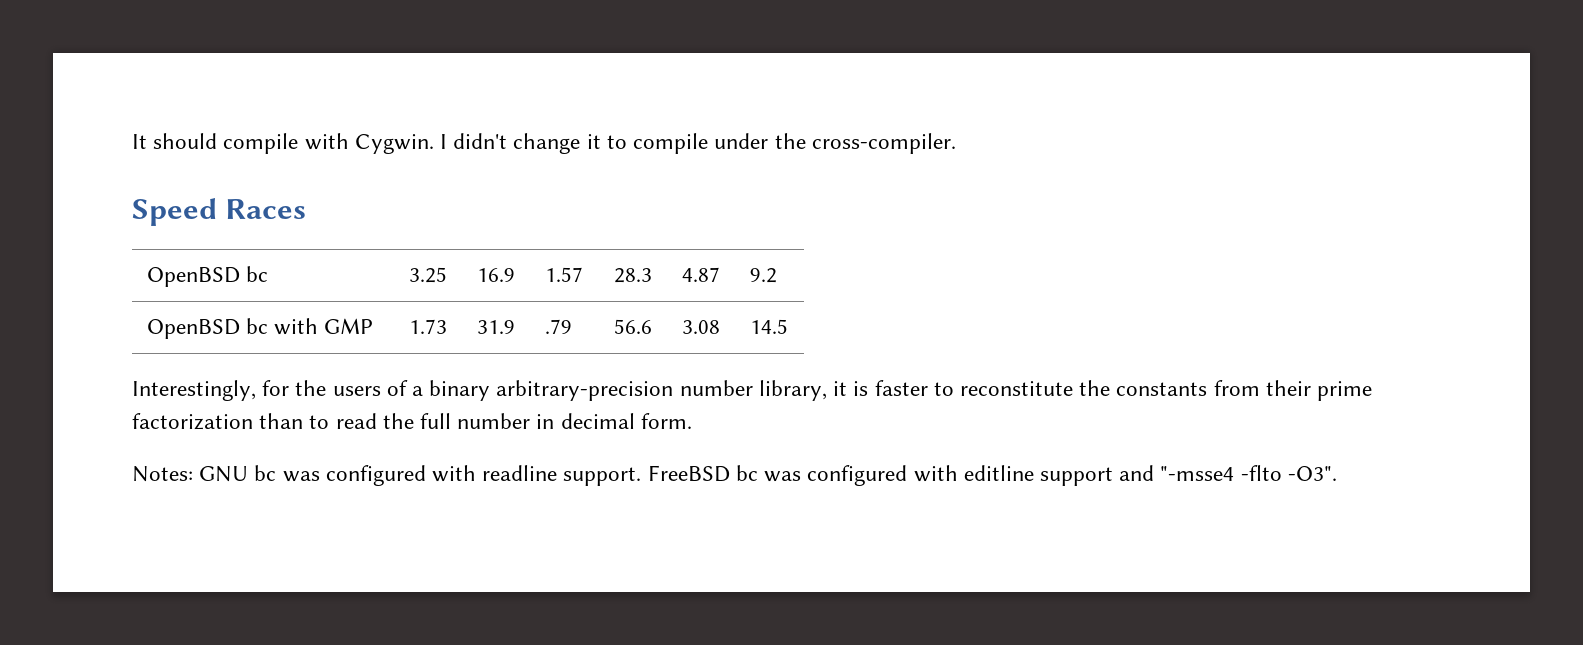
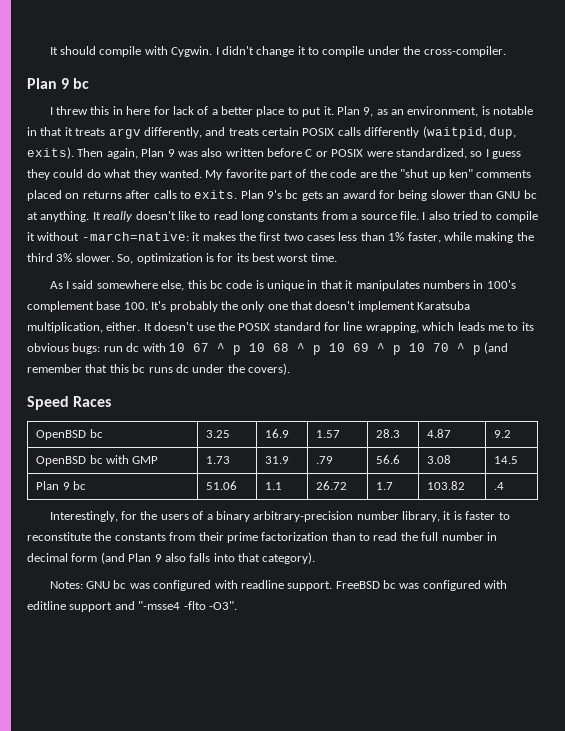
(956, 143) none -> [27,78,90,89] [49,106,534,117] [27,126,516,139] [27,147,521,159] [27,169,532,180] [27,190,537,201] [27,211,538,222] [27,232,534,243] [27,253,337,264] [49,280,516,291] [27,301,471,312] [27,322,534,333] [27,342,509,355] [27,363,290,375] // Plan 9 bc // I threw this in here for lack of a better place to put it. Plan 9, as an environment, is notable in that it treats argv differently, and treats certain POSIX calls differently (waitpid, dup, exits). Then again, Plan 9 was also written before C or POSIX were standardized, so I guess they could do what they wanted. My favorite part of the code are the "shut up ken" comments placed on returns after calls to exits. Plan 9's bc gets an award for being slower than GNU bc at anything. It really doesn't like to read long constants from a source file. I also tried to compile it without -march=native: it makes the first two cases less than 1% faster, while making the third 3% slower. So, optimization is for its best worst time. // As I said somewhere else, this bc code is unique in that it manipulates numbers in 100's complement base 100. It's probably the only one that doesn't implement Karatsuba multiplication, either. It doesn't use the POSIX standard for line wrapping, which leads me to its obvious bugs: run dc with 10 67 ^ p 10 68 ^ p 10 69 ^ p 10 70 ^ p (and remember that this bc runs dc under the covers).
(788, 326) none -> [36,481,86,490] [206,481,238,490] [265,482,283,490] [316,481,348,490] [376,482,394,490] [427,481,466,490] [494,482,505,490] // Plan 9 bc | 51.06 | 1.1 | 26.72 | 1.7 | 103.82 | .4
[640,413,692,429] form. -> [71,552,316,564] form (and Plan 9 also falls into that category).

